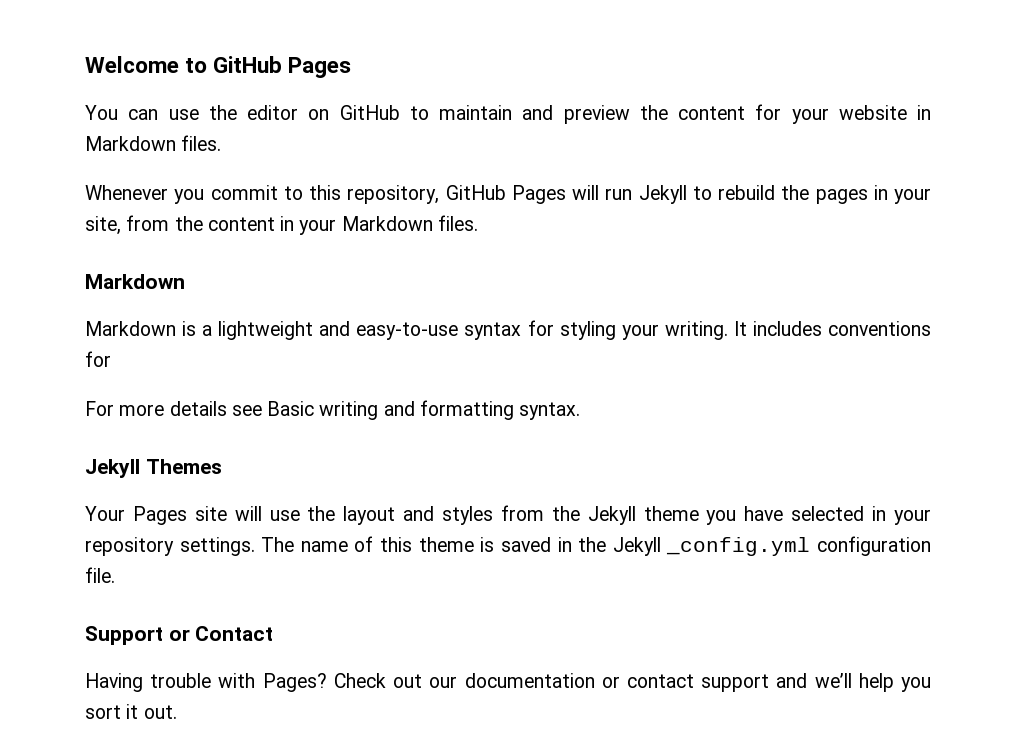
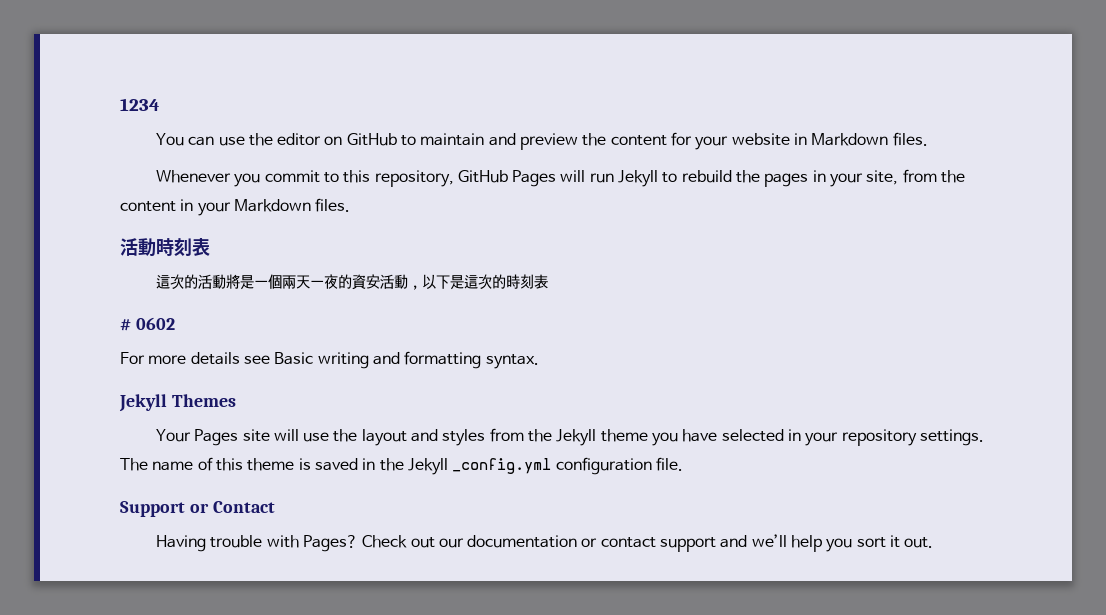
[85,56,352,78] Welcome to GitHub Pages -> [120,98,160,111] 1234
[85,274,185,289] [85,320,932,340] [85,351,111,367] Markdown // Markdown is a lightweight and easy-to-use syntax for styling your writing. It includes conventions for -> [120,238,210,256] [155,274,548,290] [120,317,175,331] 活動時刻表 // 這次的活動將是一個兩天一夜的資安活動，以下是這次的時刻表 // # 0602

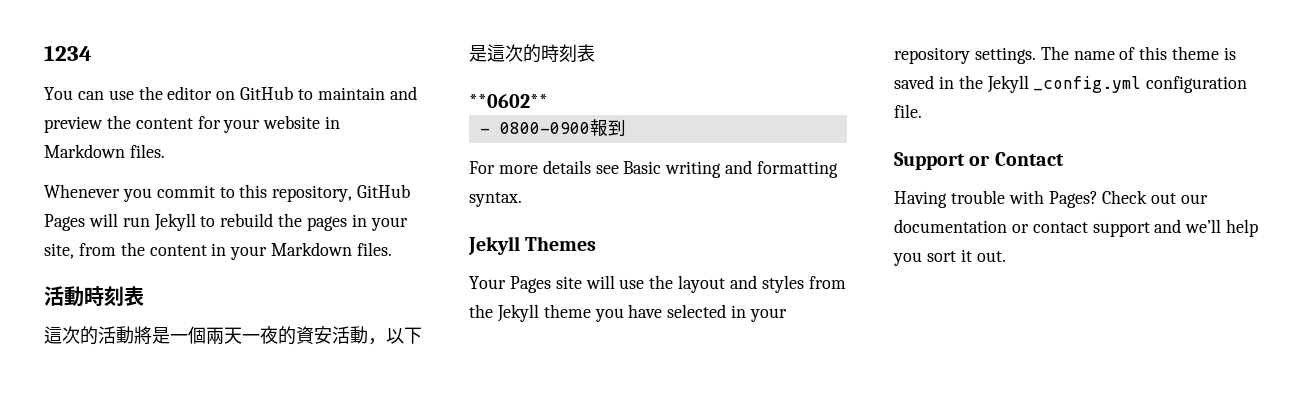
[120,317,175,331] # 0602 -> [469,94,548,108] [479,119,626,136] **0602** // - 0800-0900報到

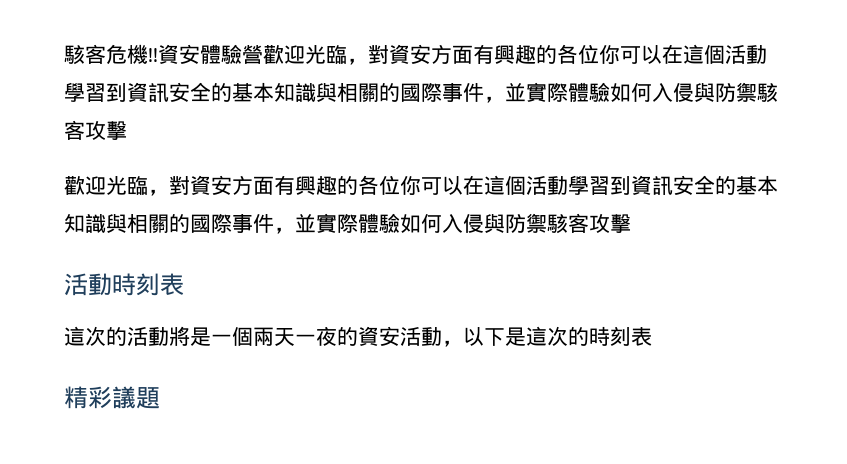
[44,45,92,61] [44,86,417,100] [44,115,341,133] [44,144,165,158] [44,184,411,202] [44,213,408,231] [44,242,393,260] 1234 // You can use the editor on GitHub to maintain and preview the content for your website in Markdown files. // Whenever you commit to this repository, GitHub Pages will run Jekyll to rebuild the pages in your site, from the content in your Markdown files. -> [64,44,767,65] [64,82,778,103] [64,120,127,140] [64,175,778,196] [64,213,631,234] 駭客危機!!資安體驗營歡迎光臨，對資安方面有興趣的各位你可以在這個活動學習到資訊安全的基本知識與相關的國際事件，並實際體驗如何入侵與防禦駭客攻擊 // 歡迎光臨，對資安方面有興趣的各位你可以在這個活動學習到資訊安全的基本知識與相關的國際事件，並實際體驗如何入侵與防禦駭客攻擊
[469,94,548,108] [479,119,626,136] [469,160,839,178] [469,192,522,207] [468,236,597,255] [469,275,846,293] [469,304,788,322] [894,46,1237,64] [894,75,1248,93] [894,104,922,118] [894,152,1064,170] [894,190,1209,208] [894,219,1259,237] [893,249,1006,266] **0602** // - 0800-0900報到 // For more details see Basic writing and formatting syntax. // Jekyll Themes // Your Pages site will use the layout and styles from the Jekyll theme you have selected in your repository settings. The name of this theme is saved in the Jekyll _config.yml configuration file. // Support or Contact // Having trouble with Pages? Check out our documentation or contact support and we’ll help you sort it out. -> [64,386,160,409] 精彩議題

